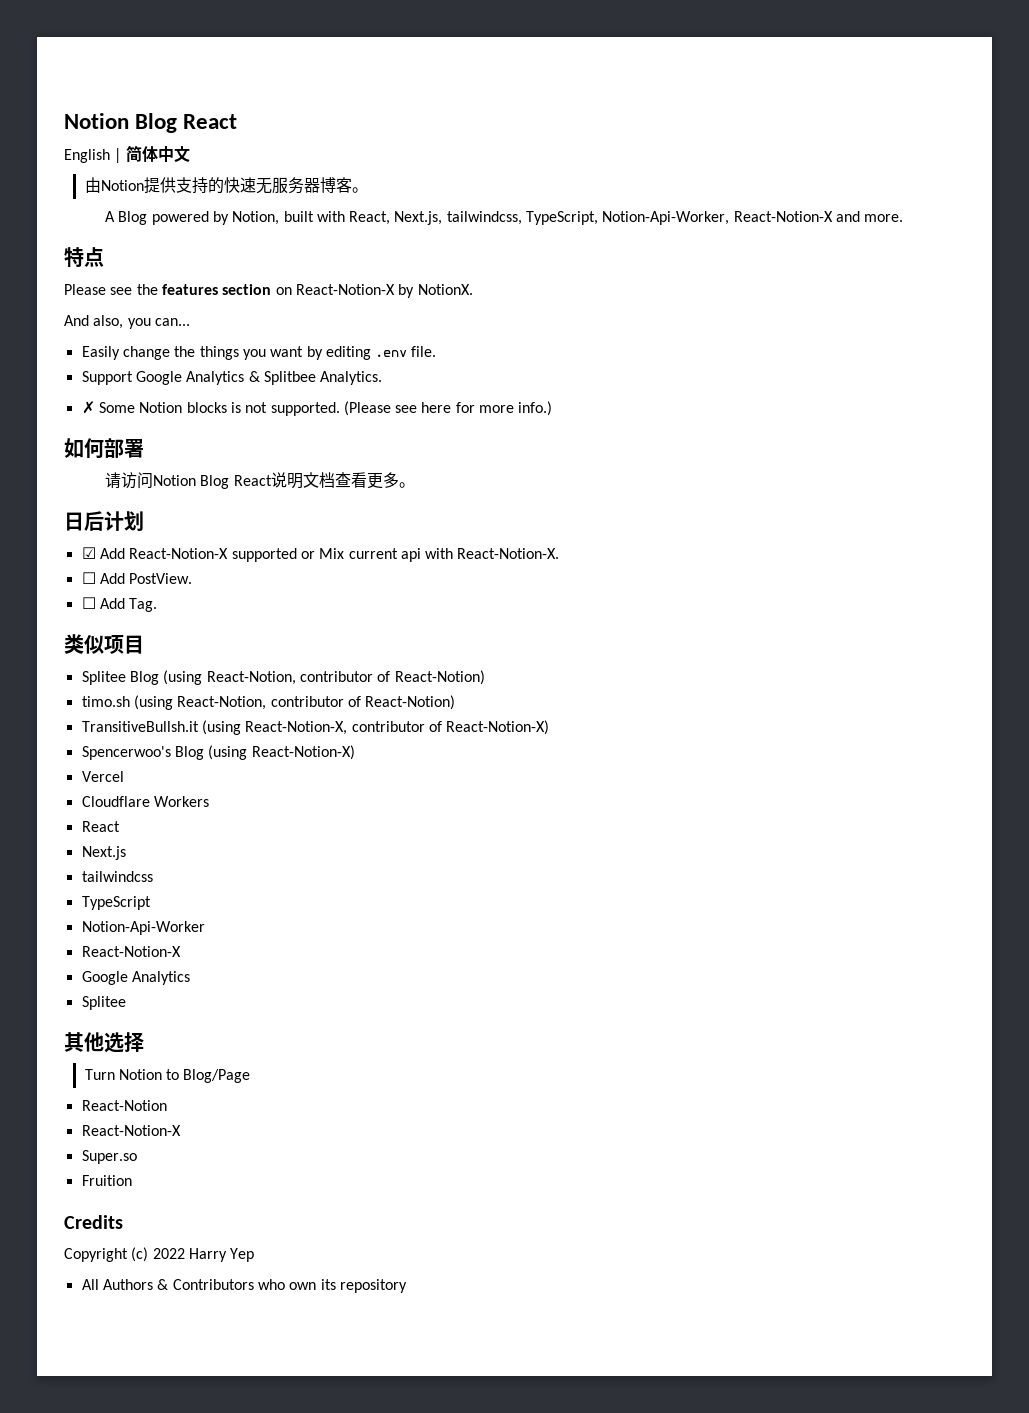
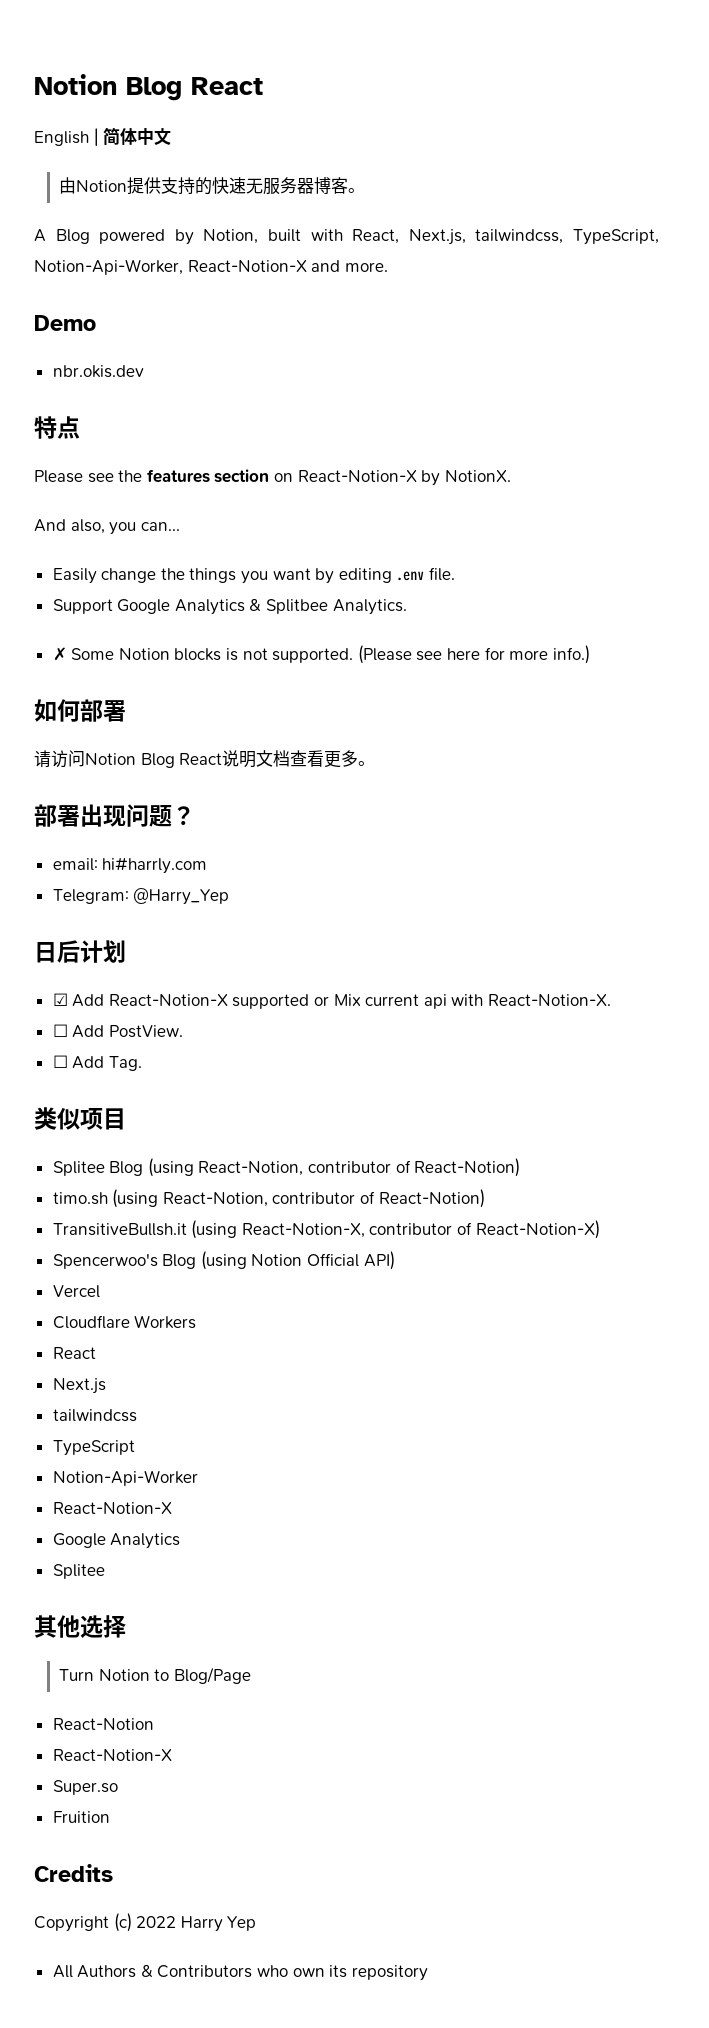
(904, 218) none -> [34,315,96,331] [52,365,144,378] // Demo // nbr.okis.dev
(415, 485) none -> [34,804,195,827] [52,857,208,874] [52,888,230,905] // 部署出现问题？ // email: hi#harrly.com // Telegram: @Harry_Yep
[251,745,355,760] React-Notion-X) -> [251,1251,395,1270] Notion Official API)

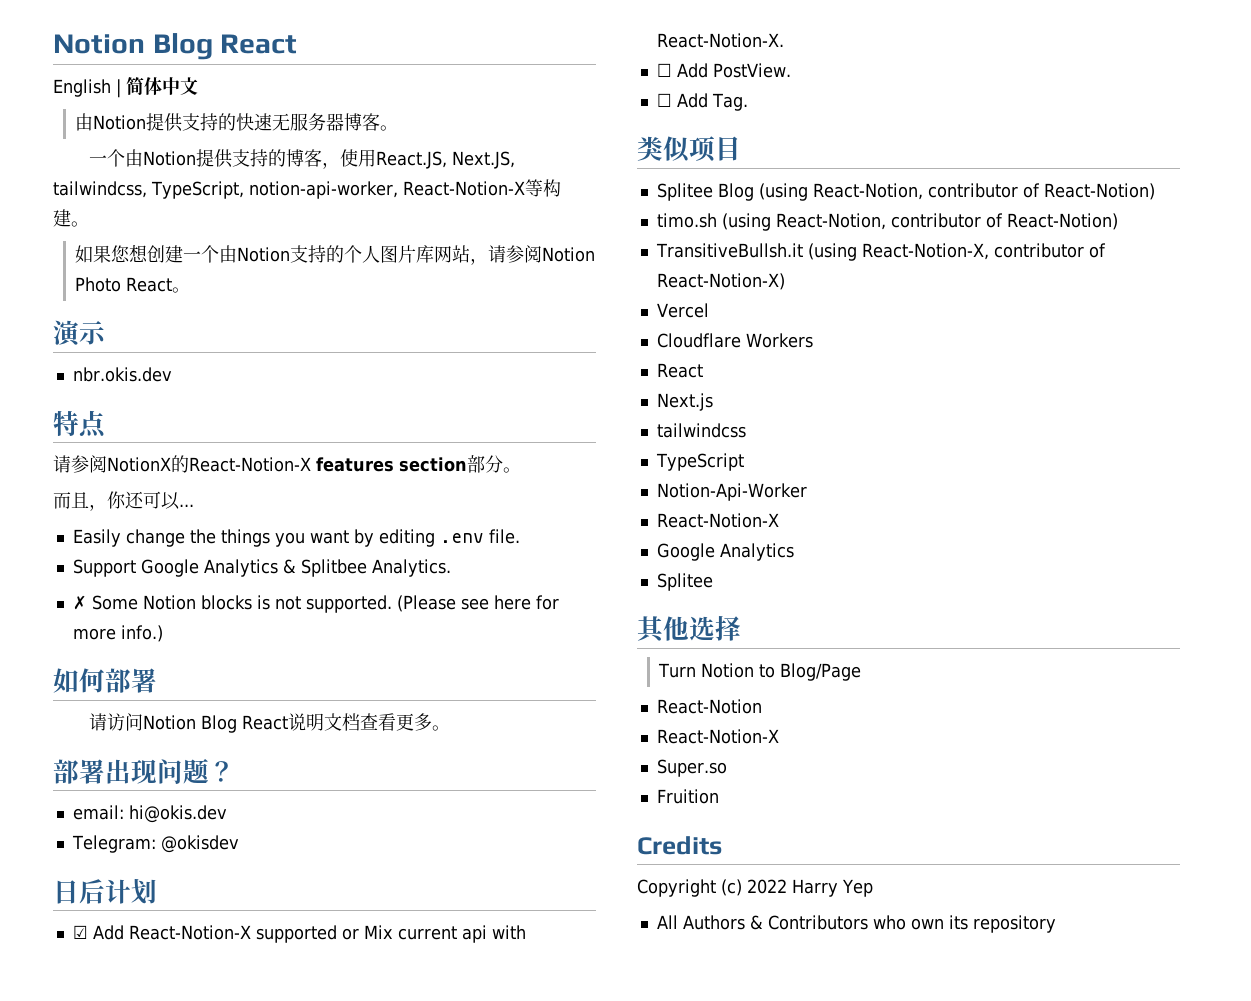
[34,229,660,245] [34,259,388,275] [34,315,96,331] [52,365,144,378] [34,416,80,439] [34,469,511,486] [34,519,180,535] A Blog powered by Notion, built with React, Next.js, tailwindcss, TypeScript, Notion-Api-Worker, React-Notion-X and more. // Demo // nbr.okis.dev // 特点 // Please see the features section on React-Notion-X by NotionX. // And also, you can... -> [88,149,515,169] [53,179,561,199] [53,209,89,227] [75,244,596,265] [75,277,191,293] [53,320,107,347] [72,367,172,382] [53,410,106,438] [53,455,521,473] [53,491,194,511] 一个由Notion提供支持的博客，使用React.JS, Next.JS, tailwindcss, TypeScript, notion-api-worker, React-Notion-X等构建。 // 如果您想创建一个由Notion支持的个人图片库网站，请参阅Notion Photo React。 // 演示 // nbr.okis.dev // 特点 // 请参阅NotionX的React-Notion-X features section部分。 // 而且，你还可以...
[102,857,208,874] hi#harrly.com -> [128,805,227,823] hi@okis.dev
[133,888,230,905] @Harry_Yep -> [160,835,239,853] @okisdev
[52,1251,395,1270] // Spencerwoo's Blog (using Notion Official API) -> (785, 281) none

